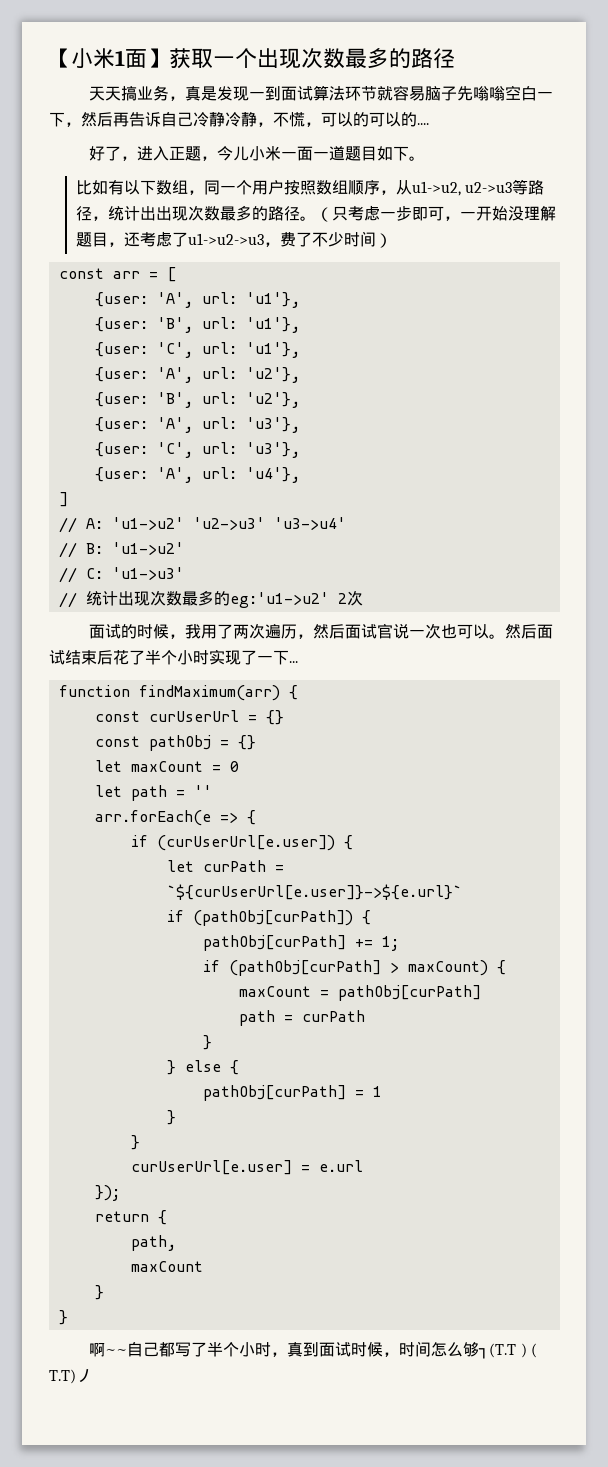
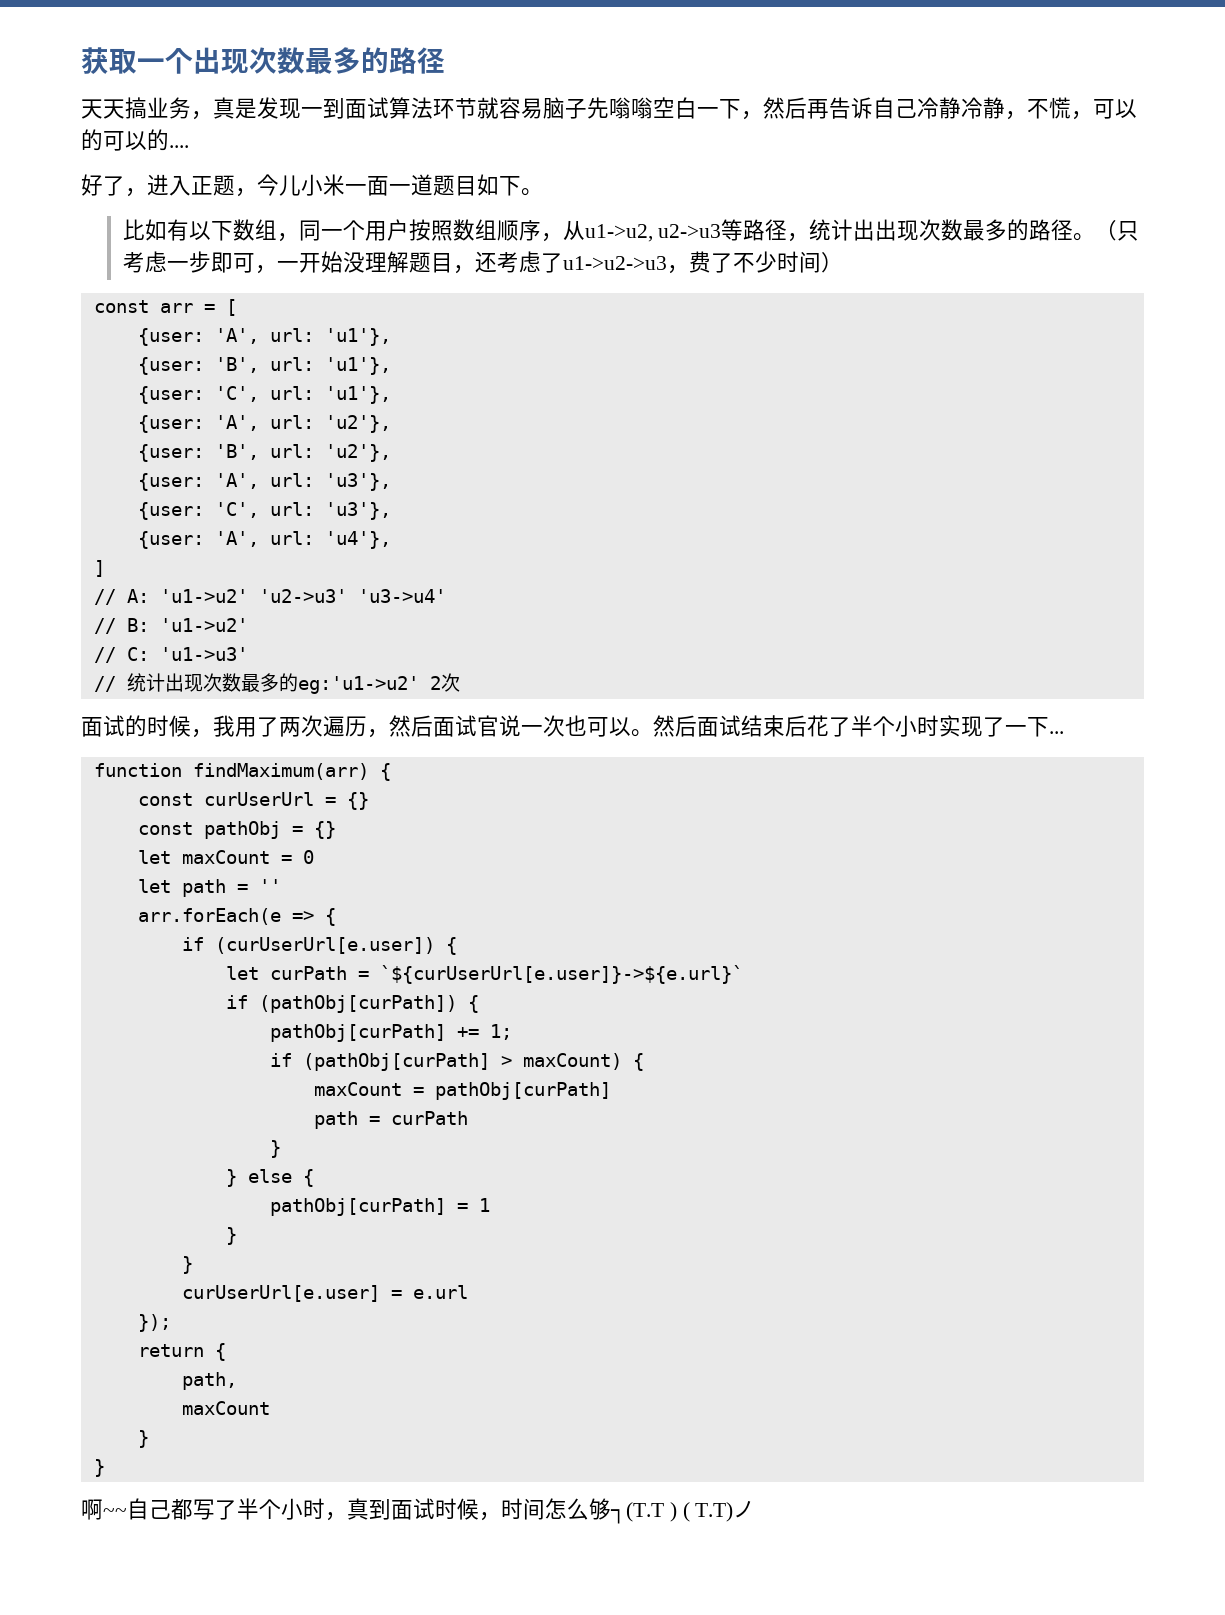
[49,48,169,68] 【小米1面】 -> (81, 60) none

